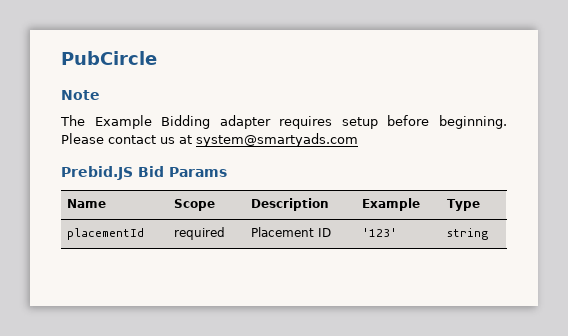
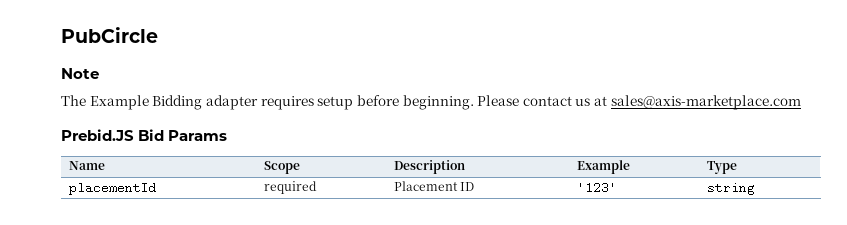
[196,133,358,147] system@smartyads.com -> [610,95,801,110] sales@axis-marketplace.com

